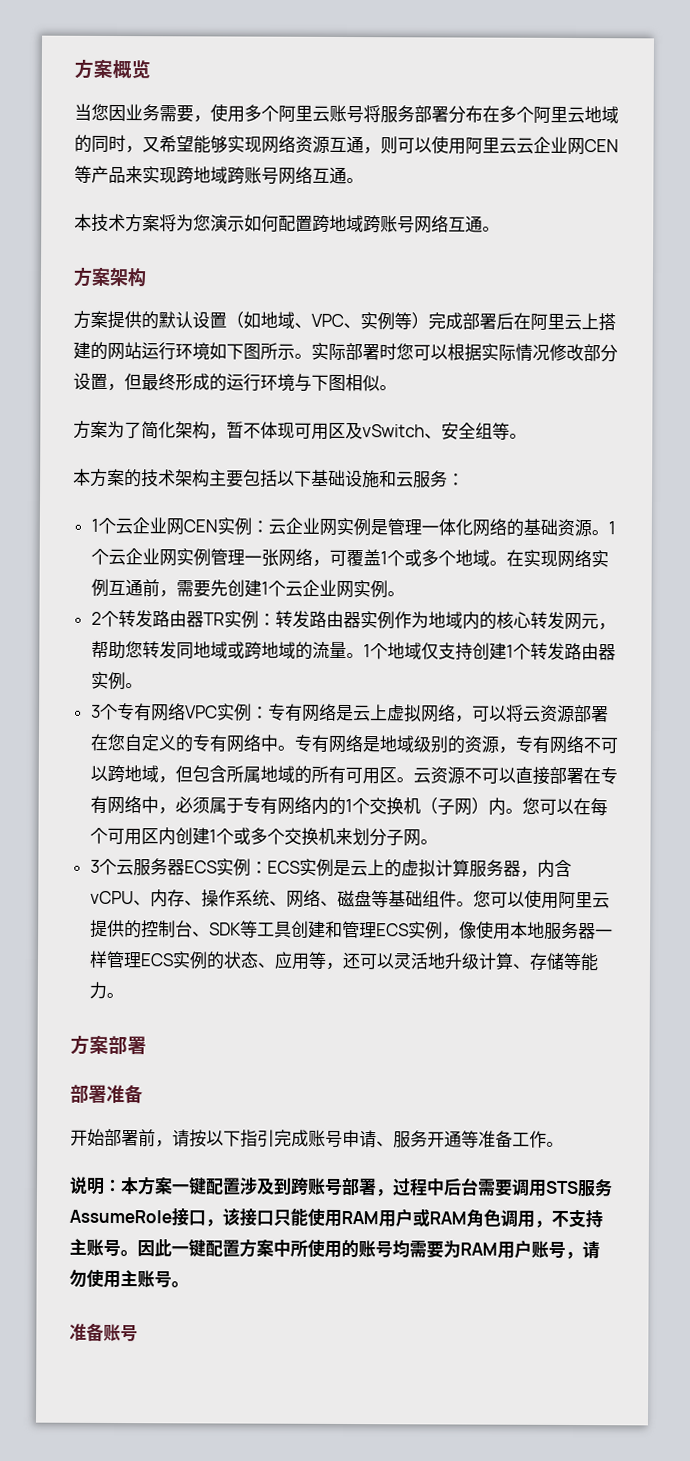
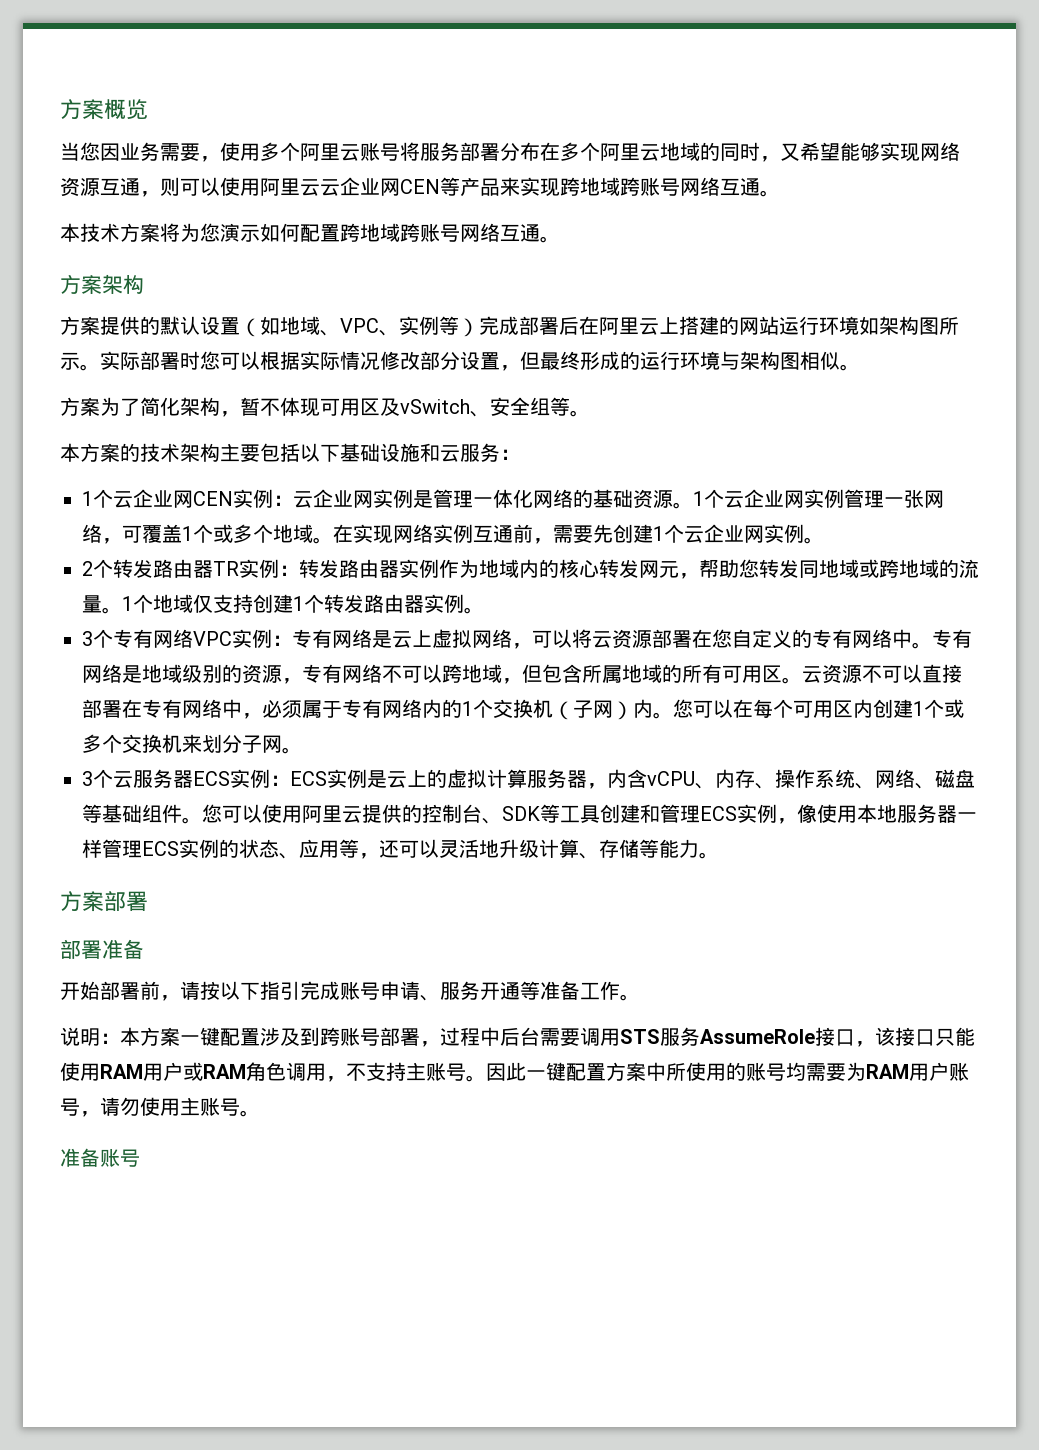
[226,343,244,360] 下 -> [879,316,919,335] 架构
[311,374,329,391] 下 -> [740,351,780,370] 架构

